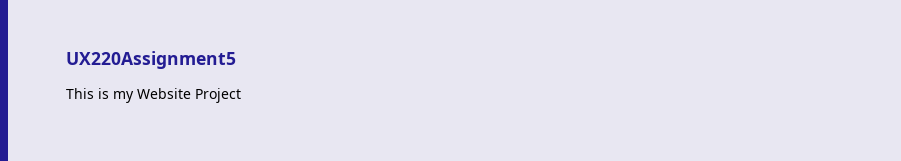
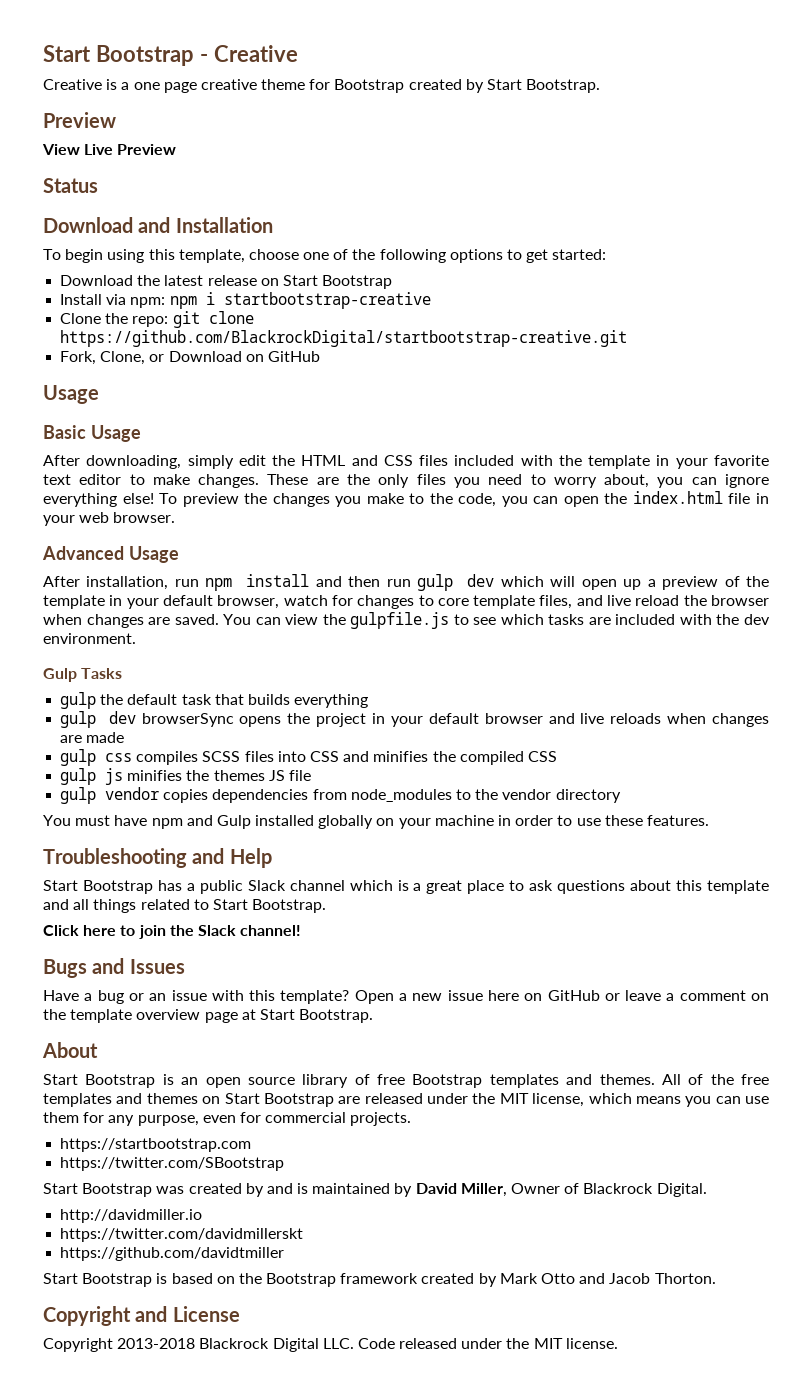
[66,51,236,69] [66,88,241,103] UX220Assignment5 // This is my Website Project -> [43,45,298,66] [43,79,601,93] [43,112,116,128] [42,144,177,155] [43,178,98,193] [43,217,273,233] [43,249,607,263] [60,275,393,289] [60,292,431,309] [60,311,254,328] [60,330,628,347] [60,351,320,365] [43,385,99,404] [43,425,141,442] [43,455,769,469] [43,474,769,488] [43,491,769,507] [43,512,176,526] [42,546,179,563] [43,574,769,591] [43,595,769,609] [43,612,770,629] [43,633,136,644] [43,668,123,682] [60,692,369,709] [60,711,770,728] [60,732,125,743] [60,749,557,766] [60,768,311,785] [60,787,621,804] [43,815,709,829] [43,848,272,868] [43,880,770,894] [43,899,327,913] [43,925,302,939] [43,958,185,978] [43,990,769,1004] [43,1009,374,1023] [42,1042,98,1058] [43,1074,769,1088] [43,1093,769,1107] [43,1112,412,1126] [60,1138,252,1152] [60,1157,285,1171] [43,1183,707,1197] [60,1209,203,1223] [60,1228,304,1242] [60,1247,285,1261] [43,1273,716,1287] [43,1306,240,1326] [43,1338,618,1352] Start Bootstrap - Creative // Creative is a one page creative theme for Bootstrap created by Start Bootstrap. // Preview // View Live Preview // Status // Download and Installation // To begin using this template, choose one of the following options to get started: // Download the latest release on Start Bootstrap // Install via npm: npm i startbootstrap-creative // Clone the repo: git clone https://github.com/BlackrockDigital/startbootstrap-creative.git // Fork, Clone, or Download on GitHub // Usage // Basic Usage // After downloading, simply edit the HTML and CSS files included with the template in your favorite text editor to make changes. These are the only files you need to worry about, you can ignore everything else! To preview the changes you make to the code, you can open the index.html file in your web browser. // Advanced Usage // After installation, run npm install and then run gulp dev which will open up a preview of the template in your default browser, watch for changes to core template files, and live reload the browser when changes are saved. You can view the gulpfile.js to see which tasks are included with the dev environment. // Gulp Tasks // gulp the default task that builds everything // gulp dev browserSync opens the project in your default browser and live reloads when changes are made // gulp css compiles SCSS files into CSS and minifies the compiled CSS // gulp js minifies the themes JS file // gulp vendor copies dependencies from node_modules to the vendor directory // You must have npm and Gulp installed globally on your machine in order to use these features. // Troubleshooting and Help // Start Bootstrap has a public Slack channel which is a great place to ask questions about this template and all things related to Start Bootstrap. // Click here to join the Slack channel! // Bugs and Issues // Have a bug or an issue with this template? Open a new issue here on GitHub or leave a comment on the template overview page at Start Bootstrap. // About // Start Bootstrap is an open source library of free Bootstrap templates and themes. All of the free templates and themes on Start Bootstrap are released under the MIT license, which means you can use them for any purpose, even for commercial projects. // https://startbootstrap.com // https://twitter.com/SBootstrap // Start Bootstrap was created by and is maintained by David Miller, Owner of Blackrock Digital. // http://davidmiller.io // https://twitter.com/davidmillerskt // https://github.com/davidtmiller // Start Bootstrap is based on the Bootstrap framework created by Mark Otto and Jacob Thorton. // Copyright and License // Copyright 2013-2018 Blackrock Digital LLC. Code released under the MIT license.

